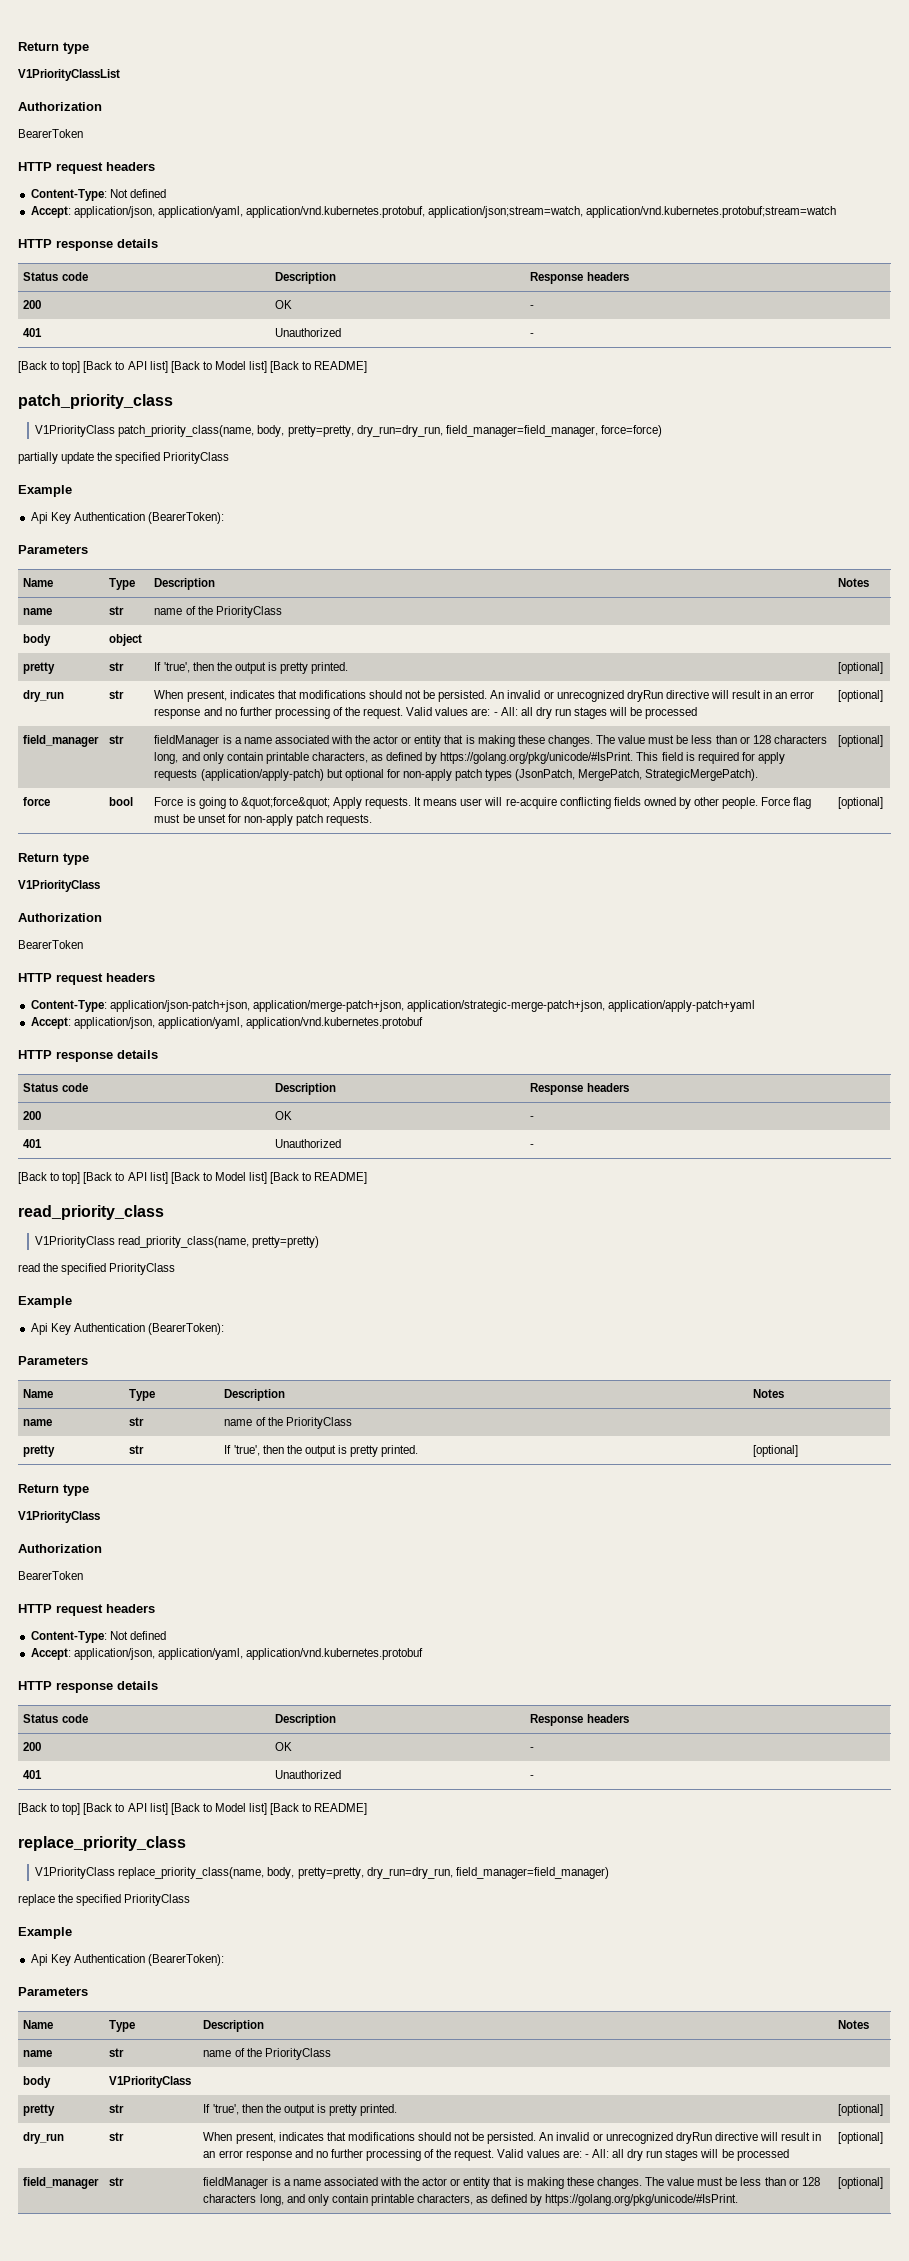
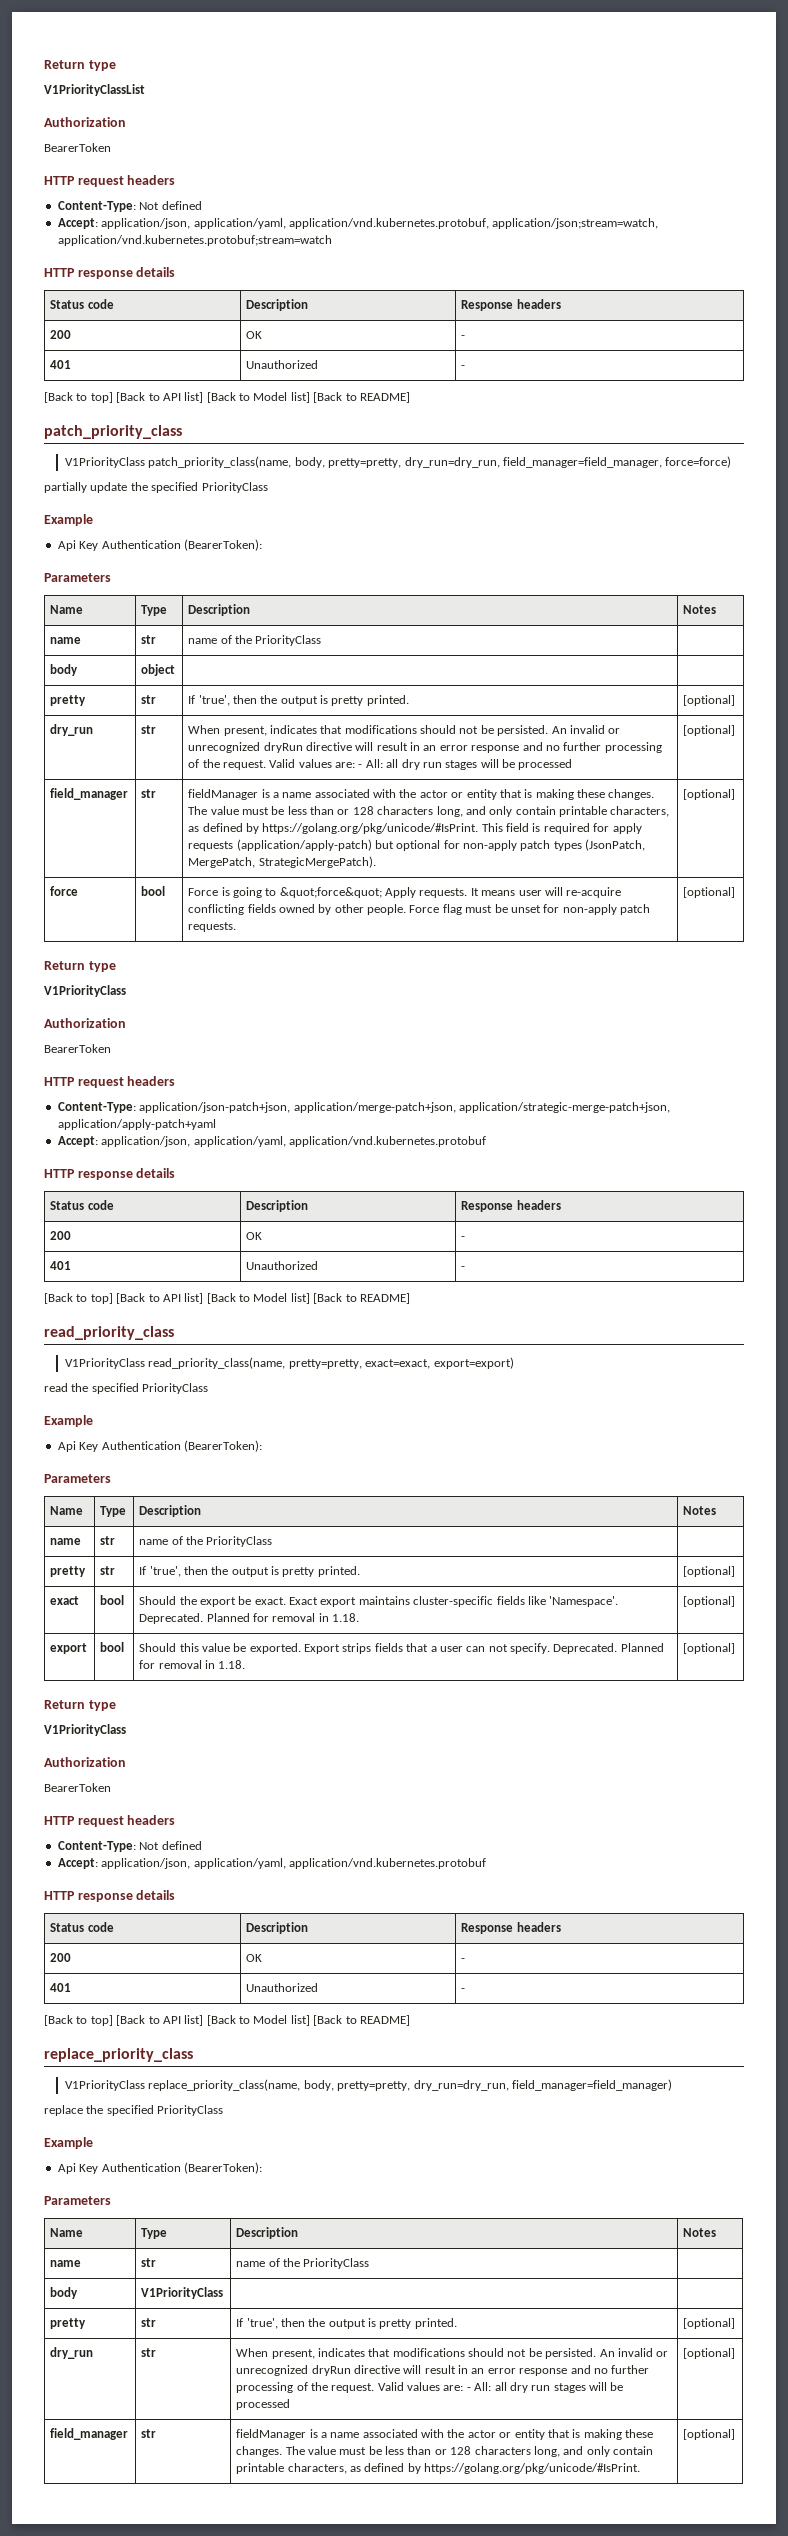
[252,1236,320,1248] pretty=pretty) -> [288,1357,514,1369] pretty=pretty, exact=exact, export=export)
(799, 1451) none -> [50,1596,80,1605] [100,1595,125,1605] [139,1596,619,1607] [139,1613,360,1624] [683,1596,736,1607] [50,1643,88,1654] [100,1642,125,1652] [139,1643,664,1654] [139,1660,246,1669] [683,1643,736,1654] // exact | bool | Should the export be exact. Exact export maintains cluster-specific fields like 'Namespace'. Deprecated. Planned for removal in 1.18. | [optional] // export | bool | Should this value be exported. Export strips fields that a user can not specify. Deprecated. Planned for removal in 1.18. | [optional]

